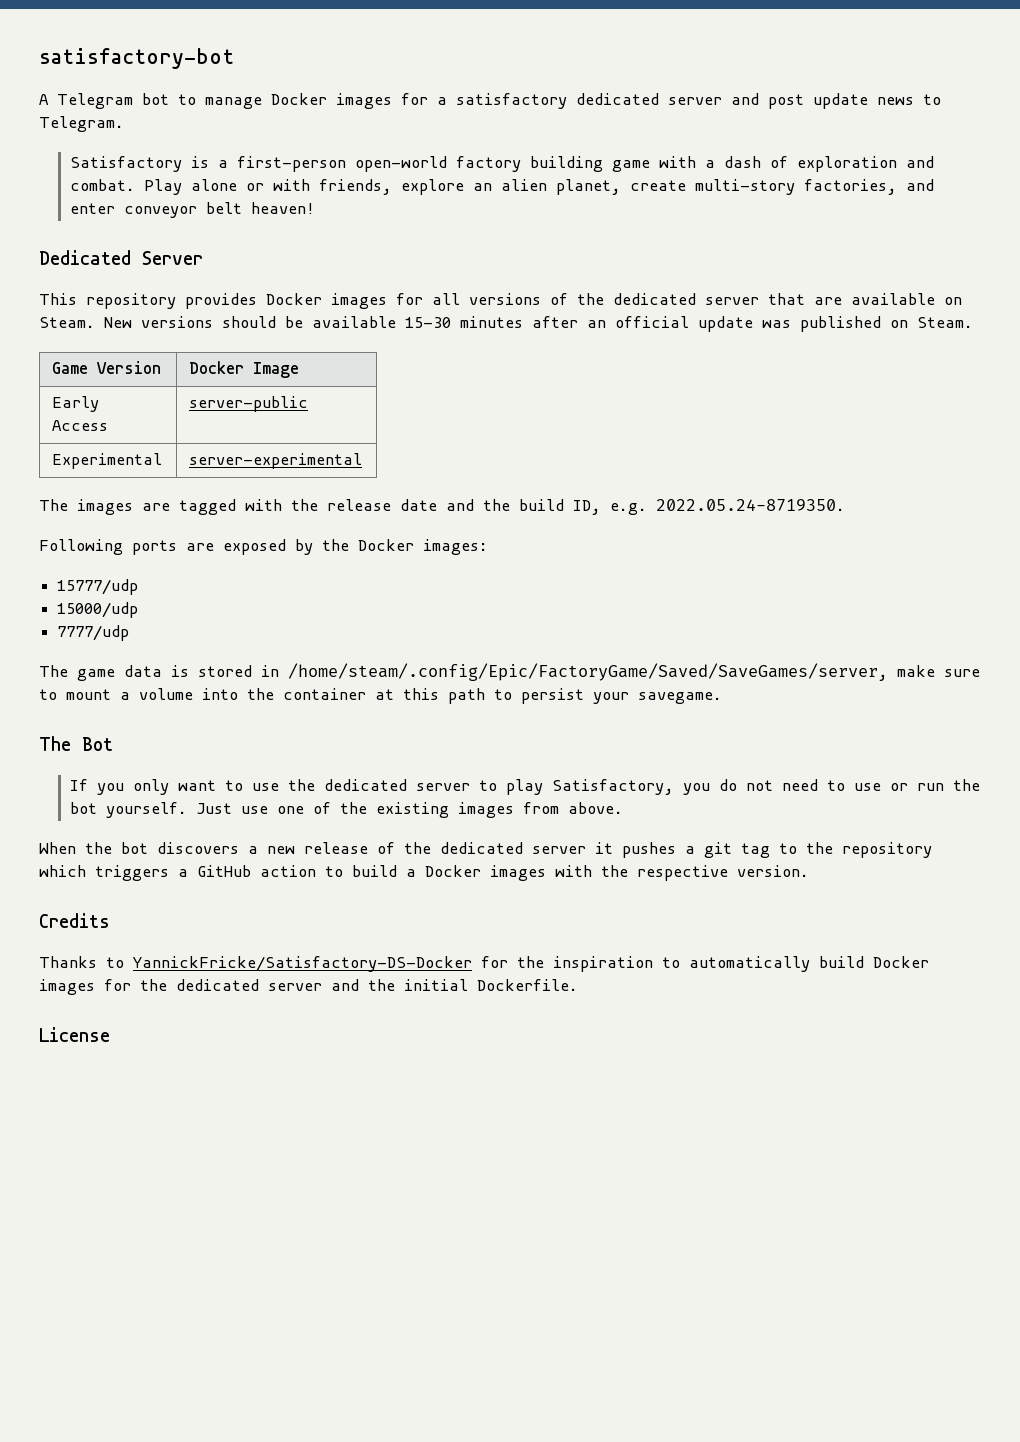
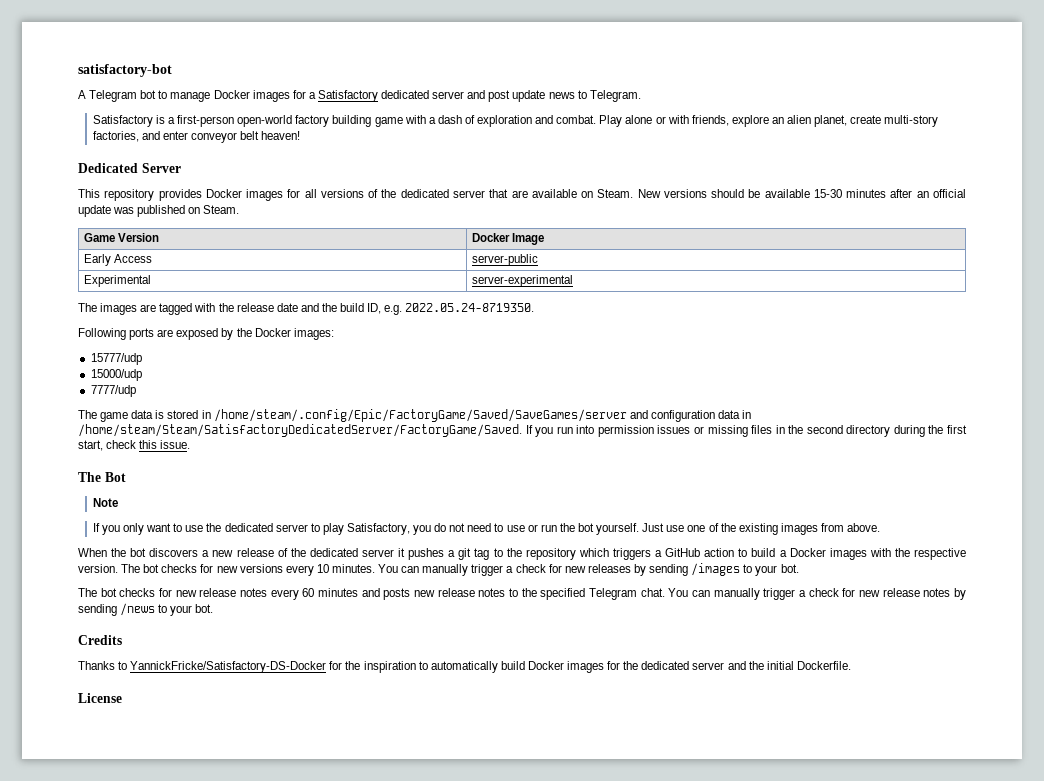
[456,93,567,109] satisfactory -> [317,90,378,102] Satisfactory
[288,663,980,681] [39,688,722,704] /home/steam/.config/Epic/FactoryGame/Saved/SaveGames/server, make sure to mount a volume into the container at this path to persist your savegame. -> [213,409,752,422] [78,424,967,437] [78,440,191,451] /home/steam/.config/Epic/FactoryGame/Saved/SaveGames/server and configuration data in /home/steam/Steam/SatisfactoryDedicatedServer/FactoryGame/Saved. If you run into permission issues or missing files in the second directory during the first start, check this issue.
(113, 744) none -> [92,498,118,507] // Note
(809, 871) none -> [121,563,799,576] [78,588,966,600] [78,603,214,616] The bot checks for new versions every 10 minutes. You can manually trigger a check for new releases by sending /images to your bot. // The bot checks for new release notes every 60 minutes and posts new release notes to the specified Telegram chat. You can manually trigger a check for new release notes by sending /news to your bot.

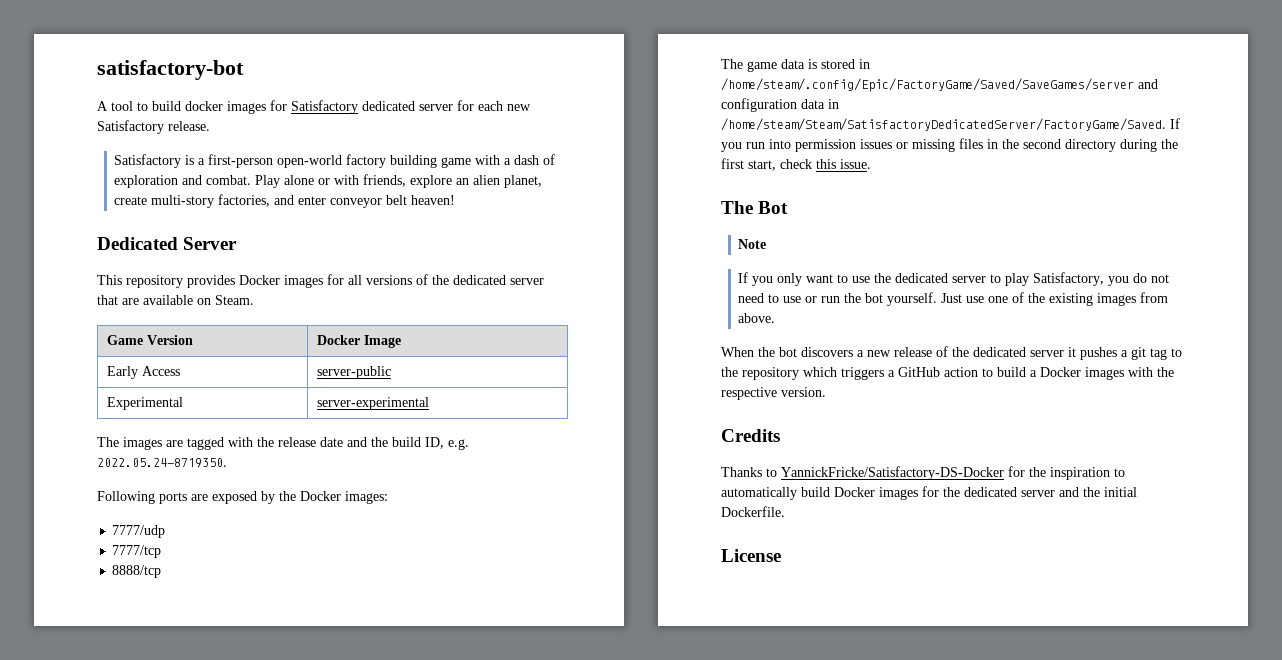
[89,90,316,102] Telegram bot to manage Docker images for a -> [111,100,287,114] tool to build docker images for
[467,90,641,102] and post update news to Telegram. -> [457,100,531,111] [97,120,210,134] for each new Satisfactory release.
[637,189,966,198] [78,205,240,217] New versions should be available 15-30 minutes after an official update was published on Steam. -> (254, 300) none
[90,353,142,365] [90,369,142,381] [90,385,136,397] 15777/udp // 15000/udp // 7777/udp -> [112,525,166,538] [112,545,162,558] [112,565,162,578] 7777/udp // 7777/tcp // 8888/tcp
[121,563,799,576] [78,588,966,600] [78,603,214,616] The bot checks for new versions every 10 minutes. You can manually trigger a check for new releases by sending /images to your bot. // The bot checks for new release notes every 60 minutes and posts new release notes to the specified Telegram chat. You can manually trigger a check for new release notes by sending /news to your bot. -> (826, 392) none

